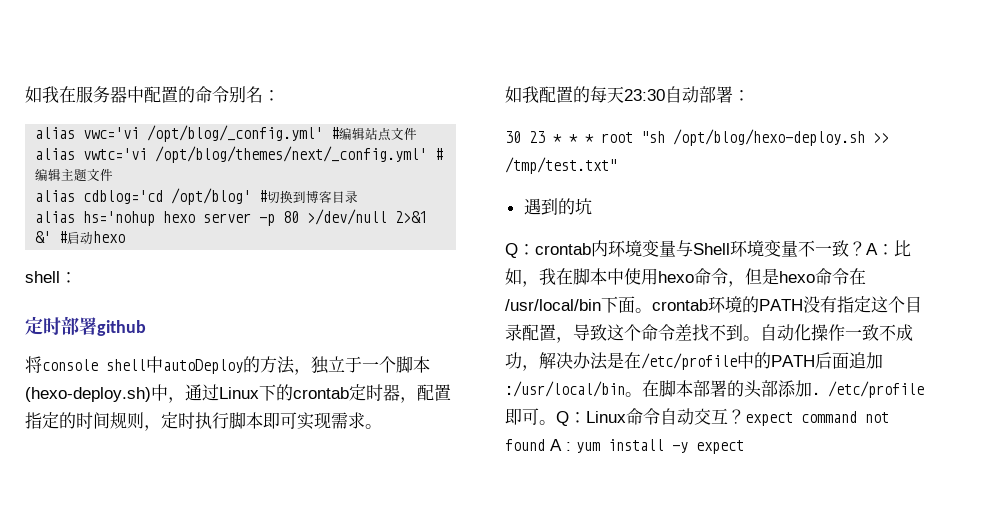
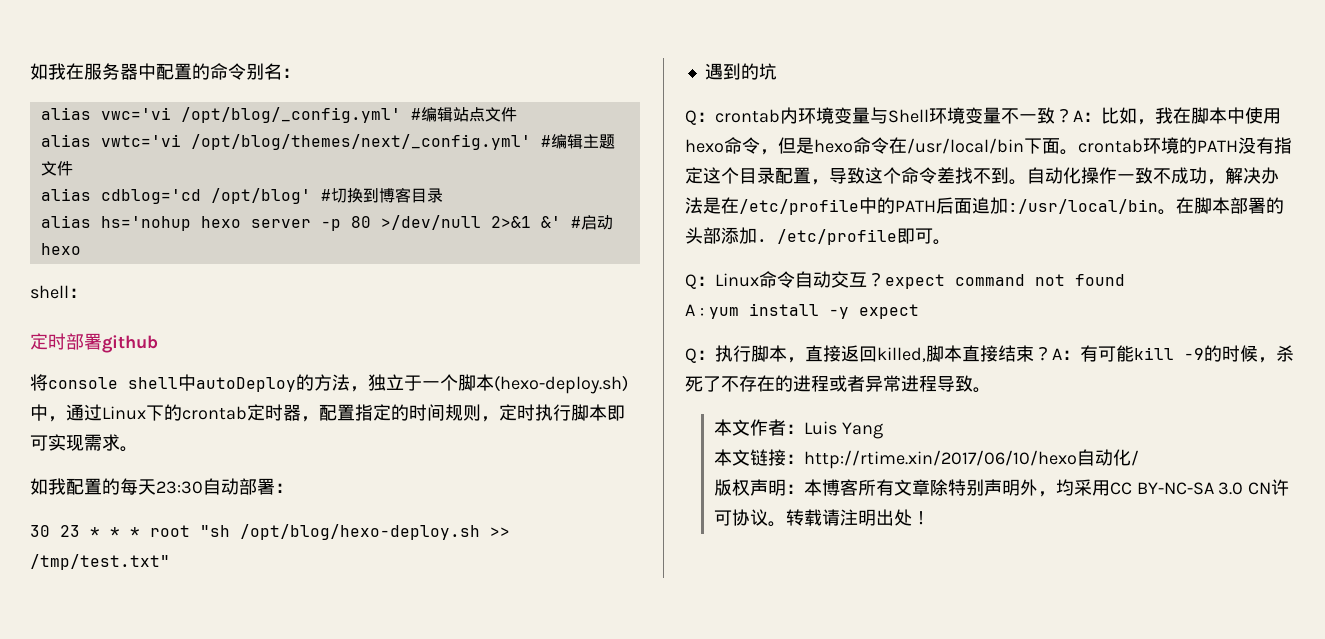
(556, 422) none -> (951, 242) //
(545, 445) none -> (1125, 280) //
(744, 447) none -> [685,345,1294,364] [685,375,991,393] [713,419,883,439] [713,449,1139,469] [713,479,1290,497] [713,509,930,527] // Q：执行脚本，直接返回killed,脚本直接结束？A：有可能kill -9的时候，杀死了不存在的进程或者异常进程导致。 // 本文作者：Luis Yang // 本文链接：http://rtime.xin/2017/06/10/hexo自动化/ // 版权声明：本博客所有文章除特别声明外，均采用CC BY-NC-SA 3.0 CN许可协议。转载请注明出处！

